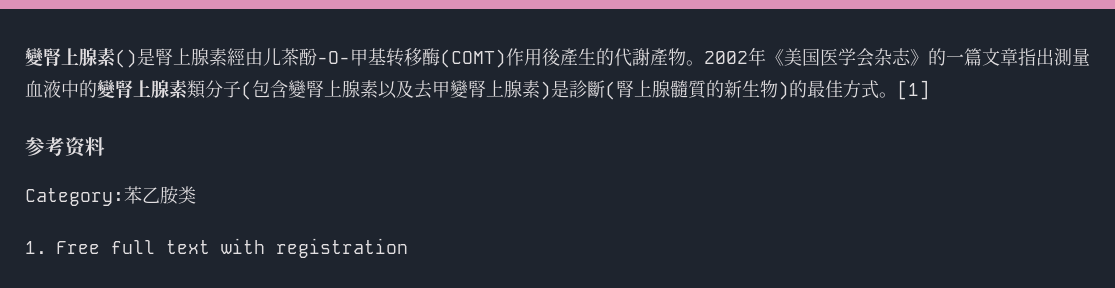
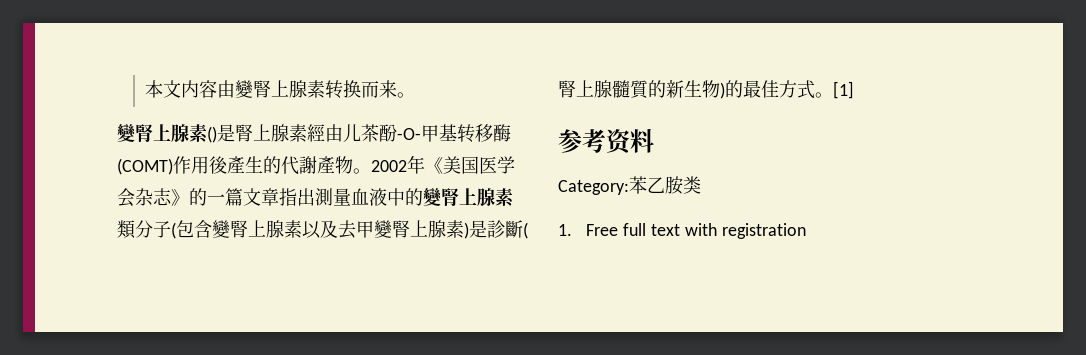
(25, 57) none -> [145,80,416,99] 本文内容由變腎上腺素转换而来。 //

